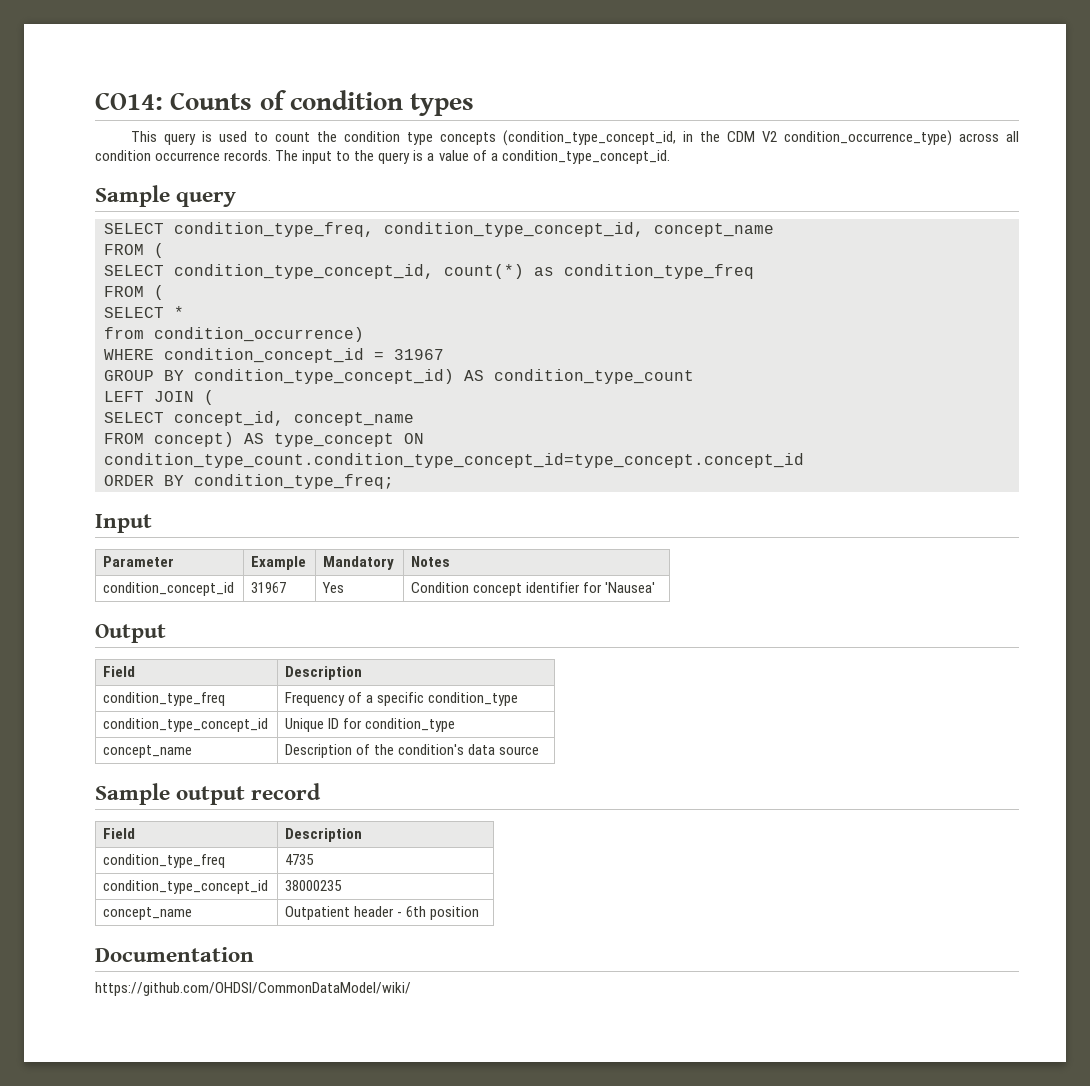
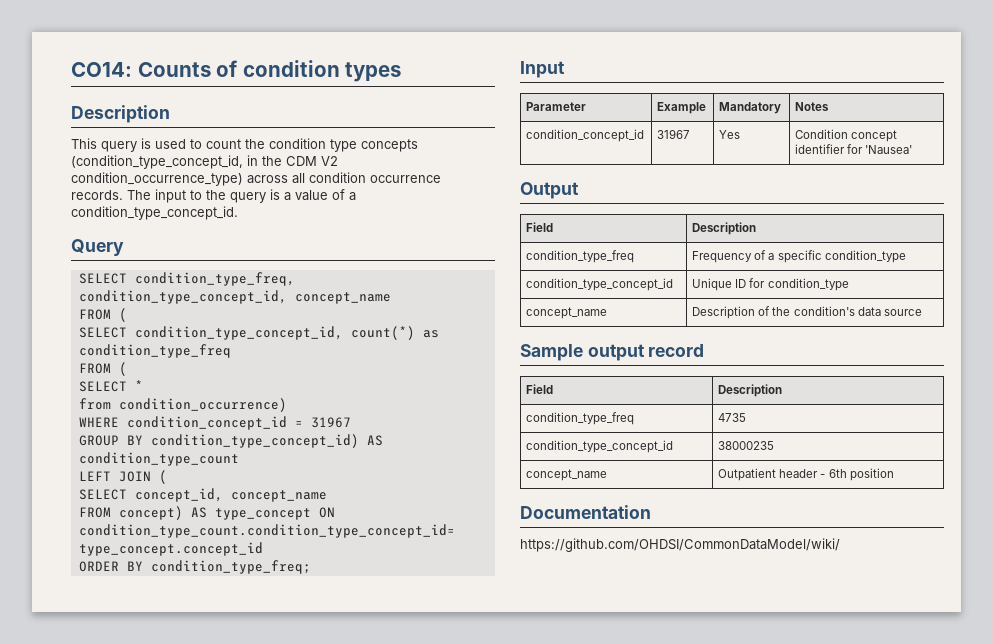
(475, 104) none -> [71,105,170,123] // Description
[95,185,237,207] Sample query -> [71,239,124,256] Query

